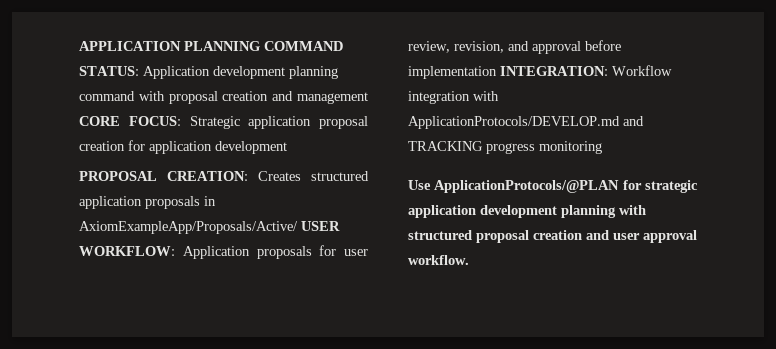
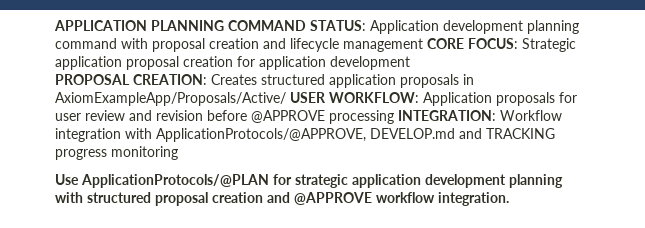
(294, 96) none -> [290,38,339,52] lifecycle
[408,40,621,54] [408,66,497,79] review, revision, and approval before implementation -> [85,110,394,124] review and revision before @APPROVE processing
[408,116,620,129] ApplicationProtocols/DEVELOP.md -> [156,128,455,142] ApplicationProtocols/@APPROVE, DEVELOP.md
[613,230,697,243] [408,255,469,265] user approval workflow. -> [294,192,509,206] @APPROVE workflow integration.

